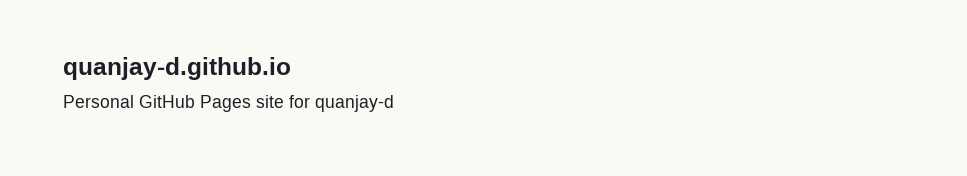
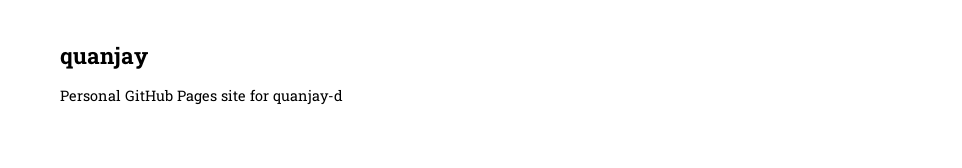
[63,57,291,80] quanjay-d.github.io -> [60,46,148,69] quanjay

